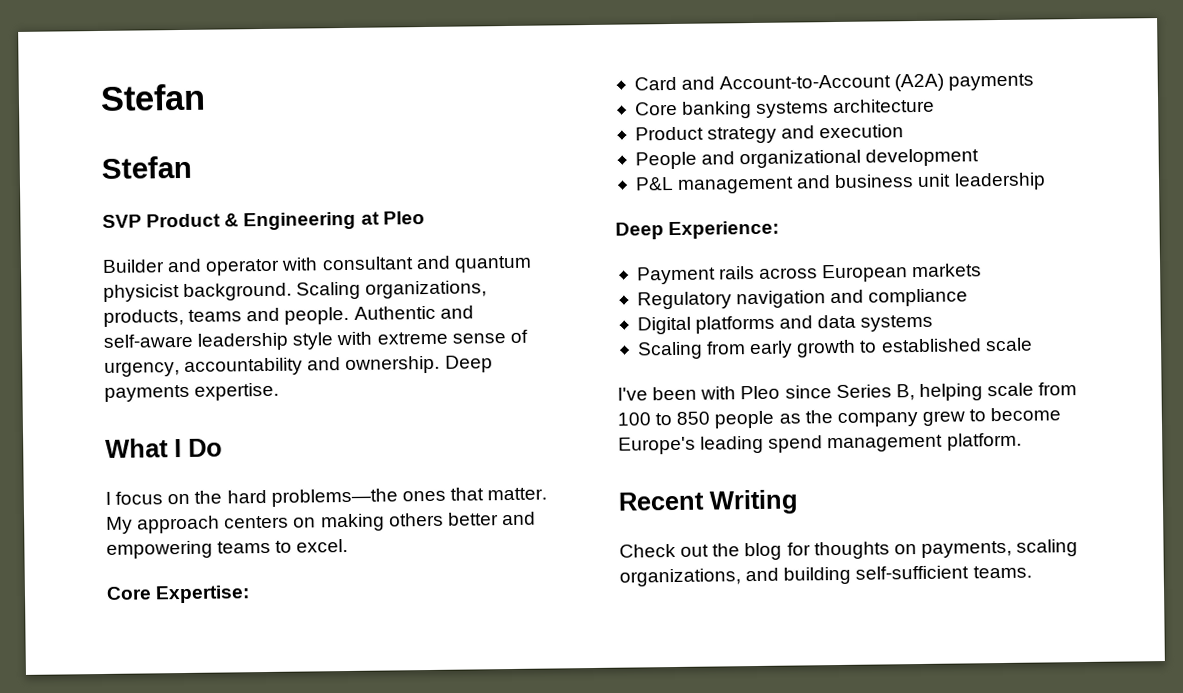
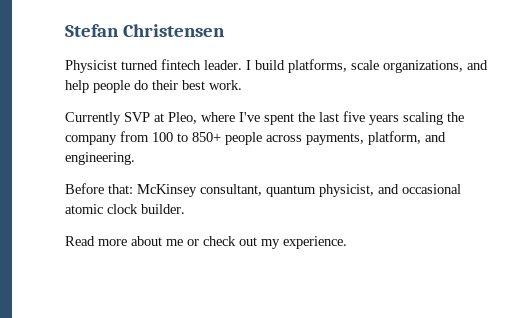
[100,83,206,111] [101,155,192,179] [102,211,425,231] [102,255,532,276] [103,280,488,302] [103,305,474,327] [103,329,528,351] [104,355,493,377] [104,382,280,402] [105,438,223,458] [105,487,548,507] [106,511,536,534] [106,538,349,559] [106,585,251,604] [633,73,1035,92] [634,98,936,119] [634,124,905,144] [634,148,980,170] [634,172,1046,194] [615,220,780,240] [636,263,983,285] [636,288,969,310] [636,314,934,335] [636,337,1033,360] [617,382,1078,402] [617,407,1062,429] [618,432,1022,455] [618,489,799,515] [619,539,1079,561] [619,565,1032,587] Stefan // Stefan // SVP Product & Engineering at Pleo // Builder and operator with consultant and quantum physicist background. Scaling organizations, products, teams and people. Authentic and self-aware leadership style with extreme sense of urgency, accountability and ownership. Deep payments expertise. // What I Do // I focus on the hard problems—the ones that matter. My approach centers on making others better and empowering teams to excel. // Core Expertise: // Card and Account-to-Account (A2A) payments // Core banking systems architecture // Product strategy and execution // People and organizational development // P&L management and business unit leadership // Deep Experience: // Payment rails across European markets // Regulatory navigation and compliance // Digital platforms and data systems // Scaling from early growth to established scale // I've been with Pleo since Series B, helping scale from 100 to 850 people as the company grew to become Europe's leading spend management platform. // Recent Writing // Check out the blog for thoughts on payments, scaling organizations, and building self-sufficient teams. -> [65,24,226,37] [65,59,488,73] [65,80,242,93] [65,111,464,125] [65,131,446,145] [65,152,135,165] [65,183,461,197] [65,204,185,214] [65,236,347,249] Stefan Christensen // Physicist turned fintech leader. I build platforms, scale organizations, and help people do their best work. // Currently SVP at Pleo, where I've spent the last five years scaling the company from 100 to 850+ people across payments, platform, and engineering. // Before that: McKinsey consultant, quantum physicist, and occasional atomic clock builder. // Read more about me or check out my experience.

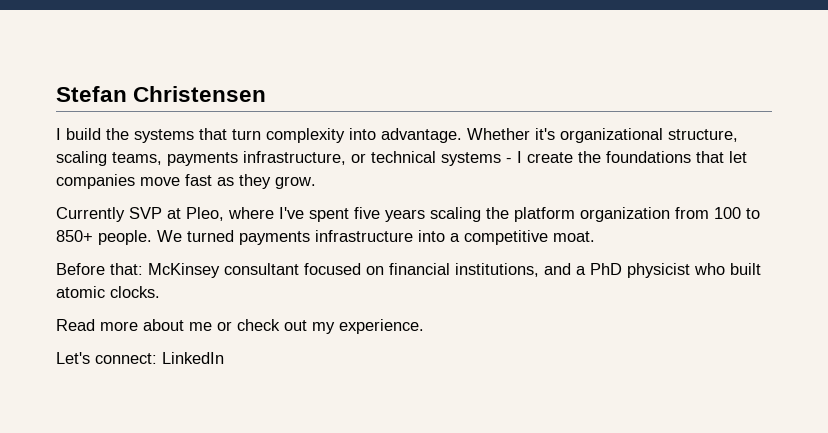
[65,59,488,73] [65,80,242,93] Physicist turned fintech leader. I build platforms, scale organizations, and help people do their best work. -> [56,128,738,143] [56,151,747,166] [56,174,316,189] I build the systems that turn complexity into advantage. Whether it's organizational structure, scaling teams, payments infrastructure, or technical systems - I create the foundations that let companies move fast as they grow.
[298,112,339,122] the last -> (349, 215) none
[65,135,117,145] company -> [514,207,670,222] platform organization
[225,131,446,145] [65,152,135,165] [65,183,461,197] [65,204,185,214] people across payments, platform, and engineering. // Before that: McKinsey consultant, quantum physicist, and occasional atomic clock builder. -> [98,230,595,245] [56,263,761,278] [56,286,160,298] people. We turned payments infrastructure into a competitive moat. // Before that: McKinsey consultant focused on financial institutions, and a PhD physicist who built atomic clocks.
(347, 242) none -> [56,352,224,364] // Let's connect: LinkedIn

